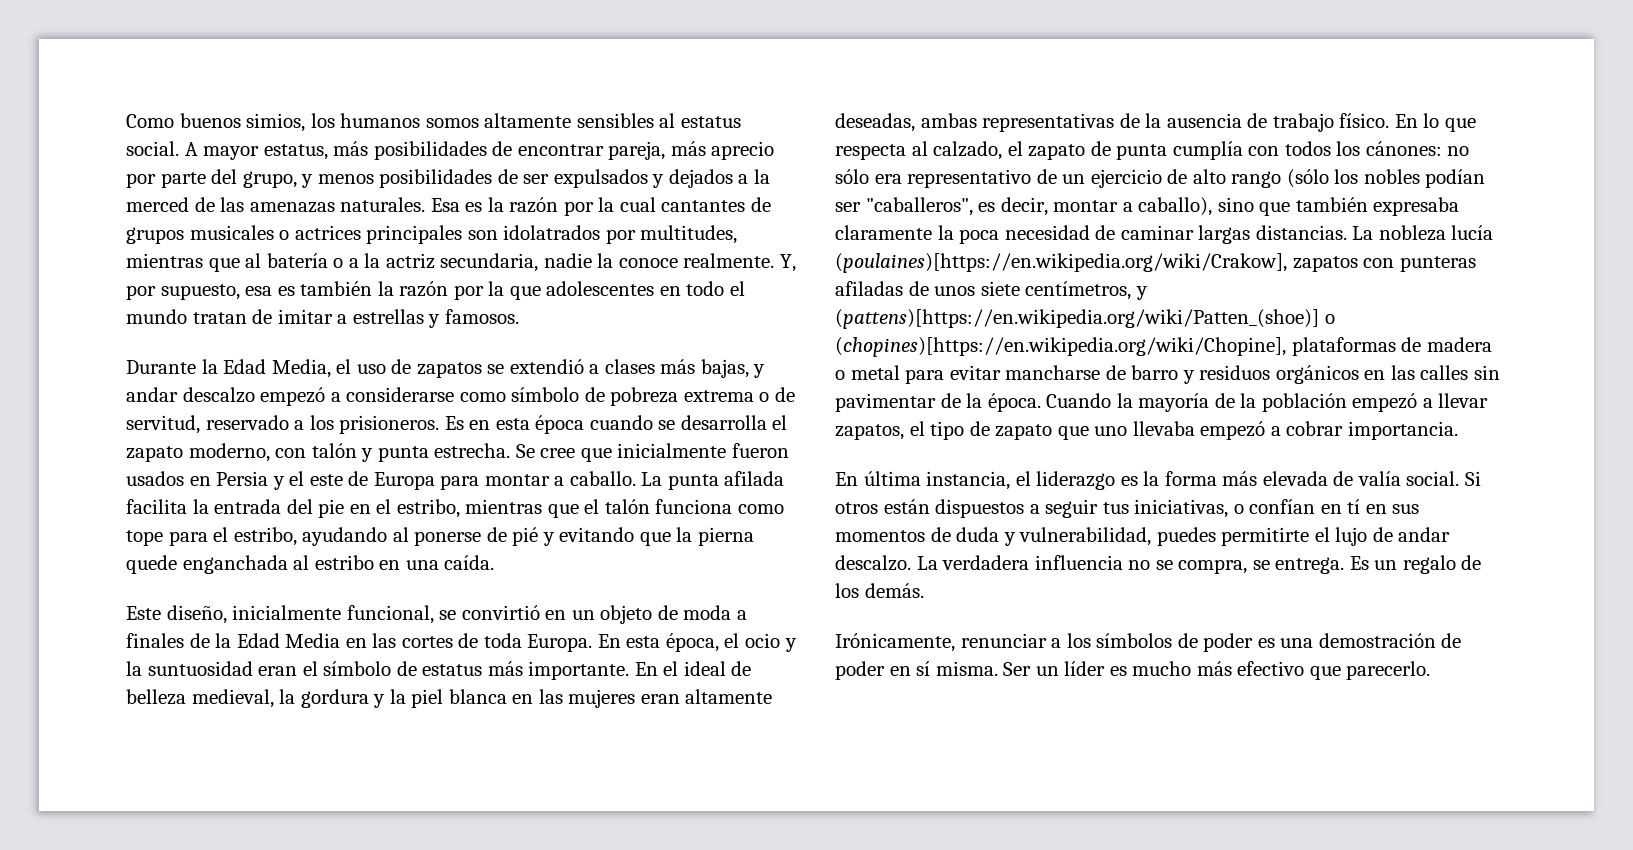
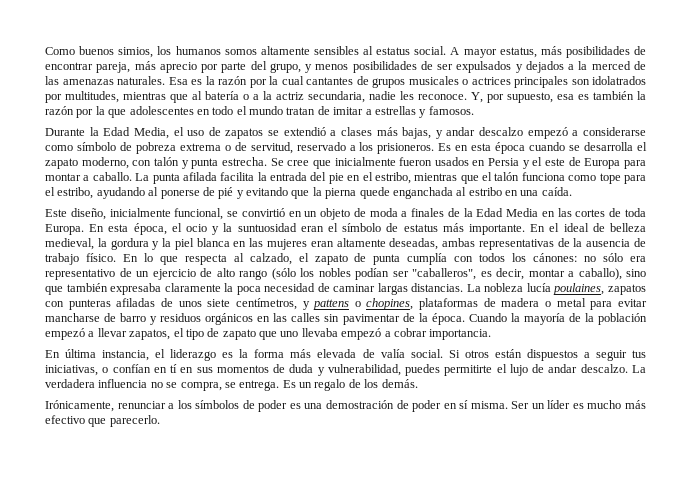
[597,253,775,268] la conoce realmente. -> [400,91,467,100] les reconoce.
[835,253,1287,273] (poulaines)[https://en.wikipedia.org/wiki/Crakow], -> [553,283,605,295] poulaines,
[835,309,1335,329] [835,337,1286,357] (pattens)[https://en.wikipedia.org/wiki/Patten_(shoe)] o (chopines)[https://en.wikipedia.org/wiki/Chopine], -> [313,298,414,310] pattens o chopines,

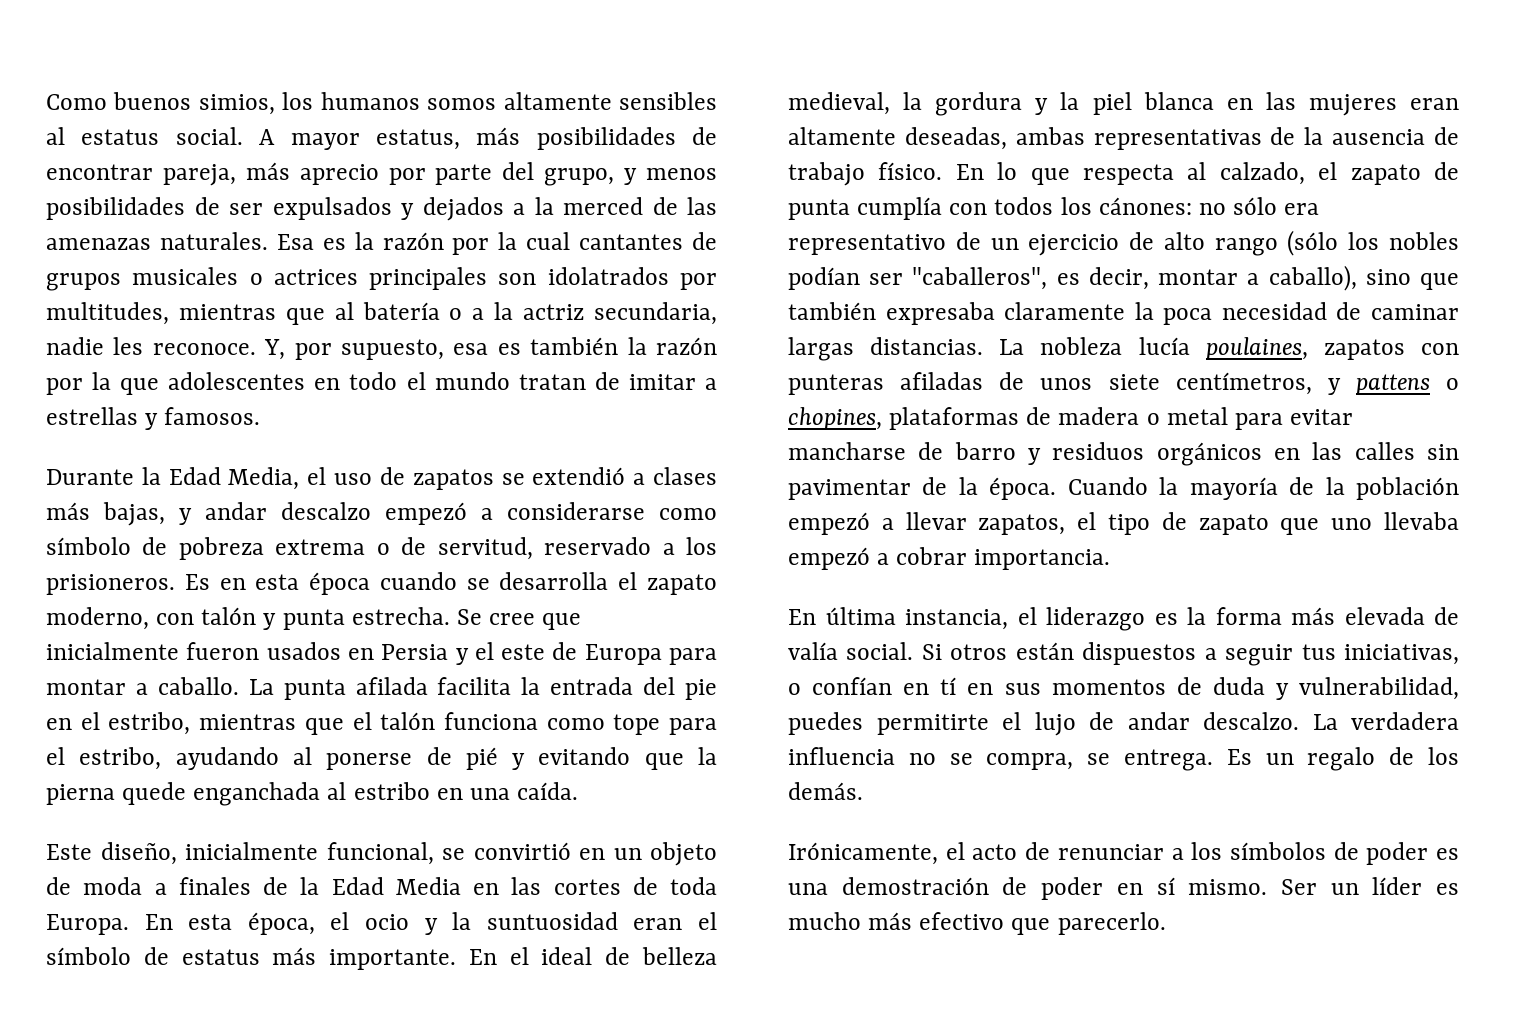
(114, 406) none -> [945,842,1051,860] el acto de
[470,401,508,409] misma. -> [1188,879,1268,895] mismo.

